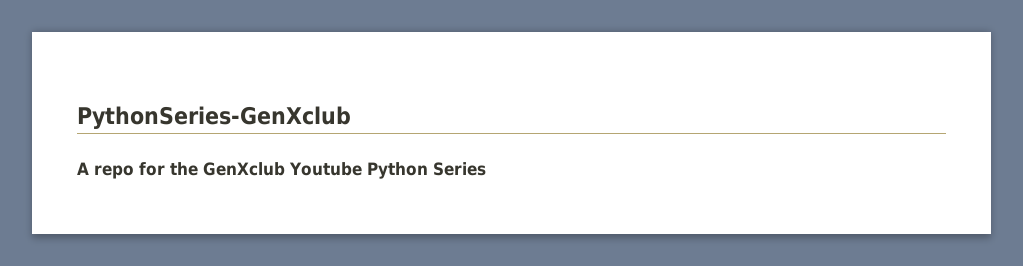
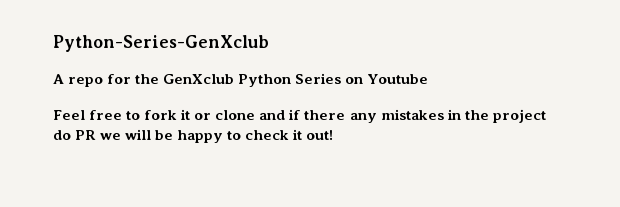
[77,106,351,129] PythonSeries-GenXclub -> [53,35,269,52] Python-Series-GenXclub
[289,162,362,176] Youtube -> (235, 79) none
(486, 169) none -> [345,74,429,84] [53,109,546,123] [53,129,334,143] on Youtube // Feel free to fork it or clone and if there any mistakes in the project do PR we will be happy to check it out!

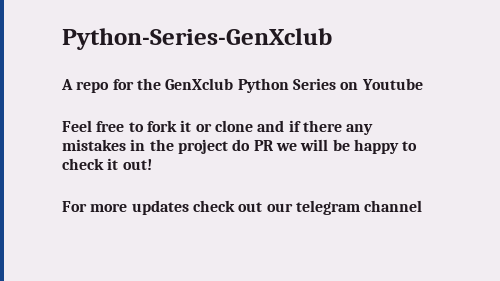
(334, 135) none -> [62,200,423,215] // For more updates check out our telegram channel

